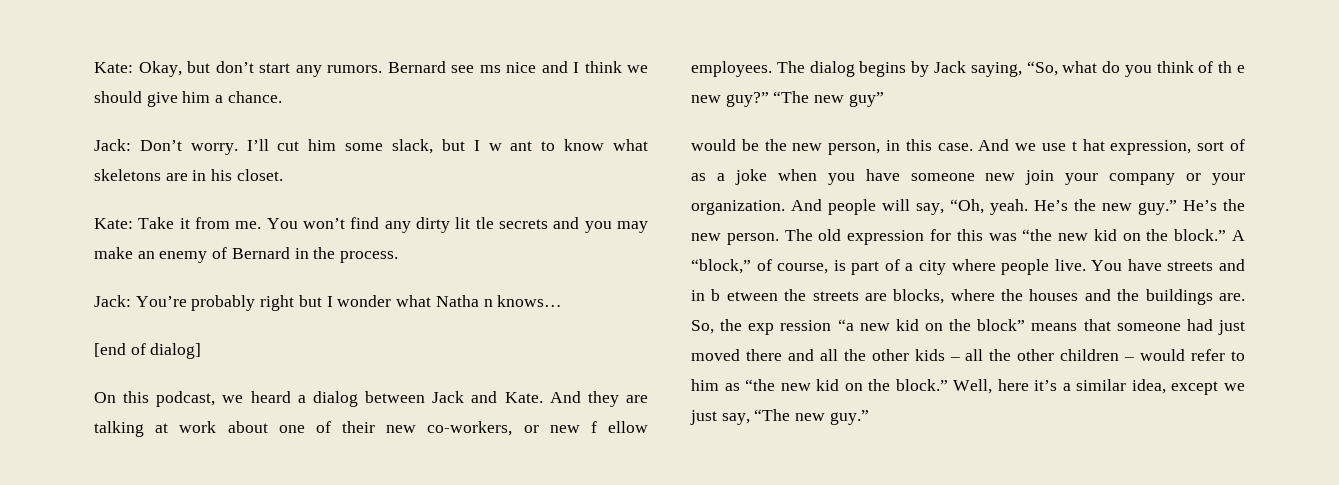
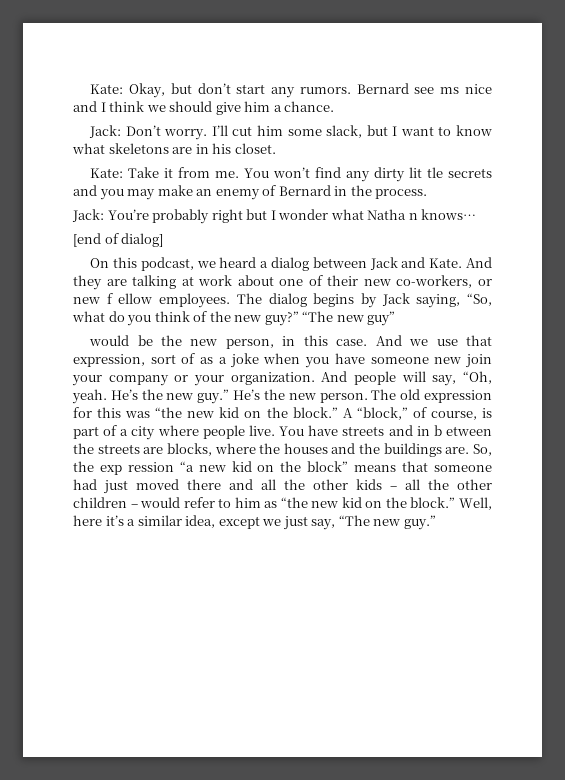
[488,141,533,151] w ant -> [400,126,434,136] want
[1218,61,1245,73] th e -> [209,311,231,322] the
[1071,139,1105,151] t hat -> [466,335,493,346] that

